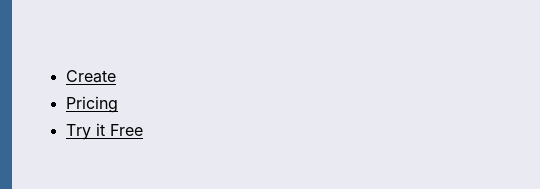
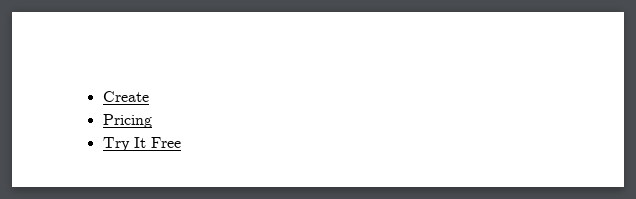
[95,123,105,136] it -> [133,137,146,148] It

